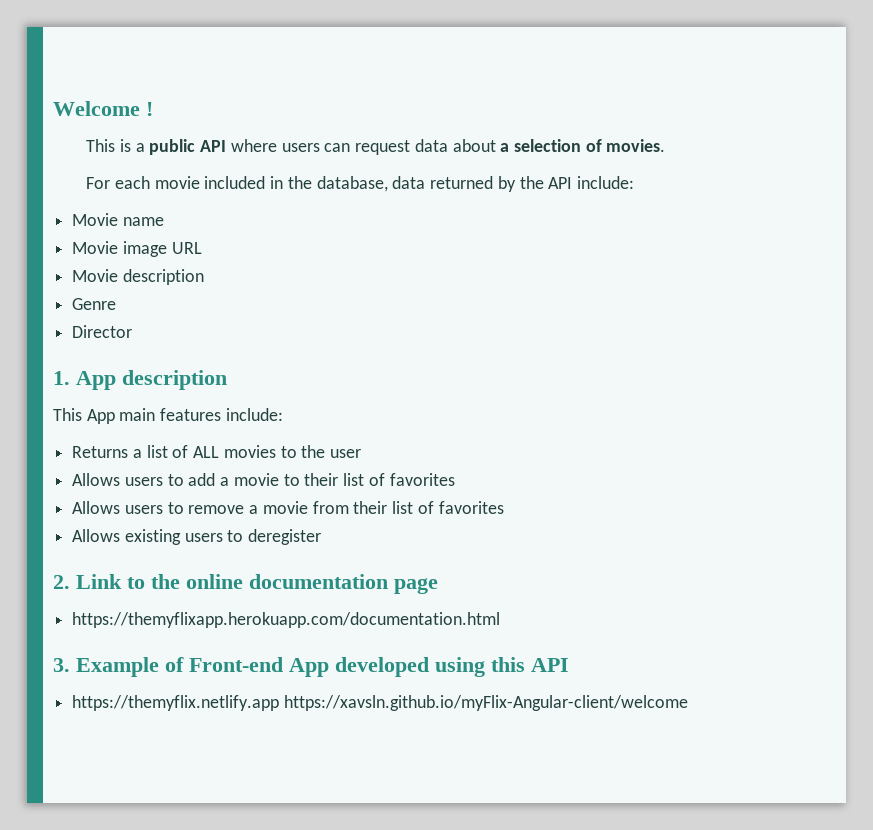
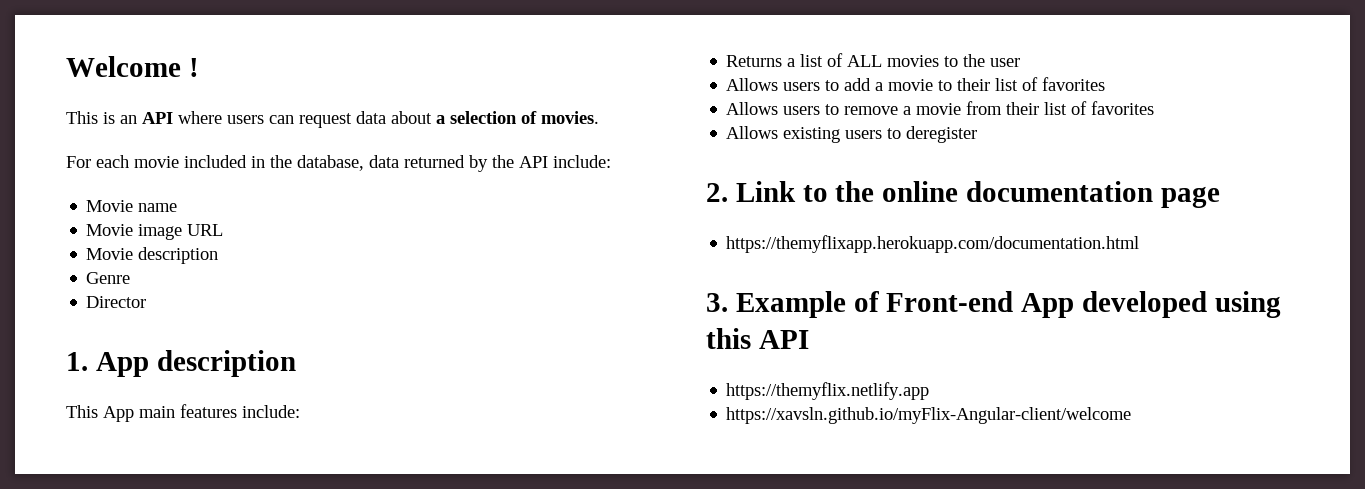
[135,139,196,155] a public -> [120,115,137,124] an
(280, 703) none -> (930, 391) //

